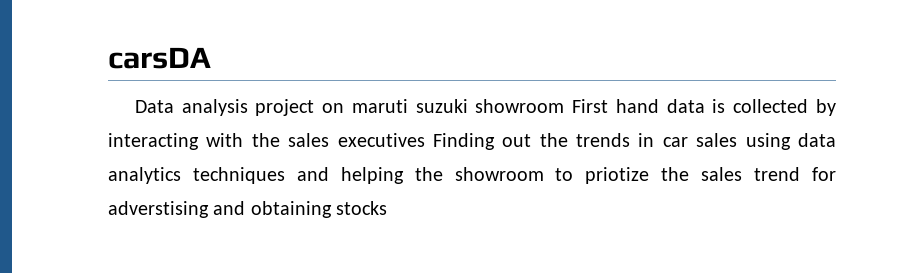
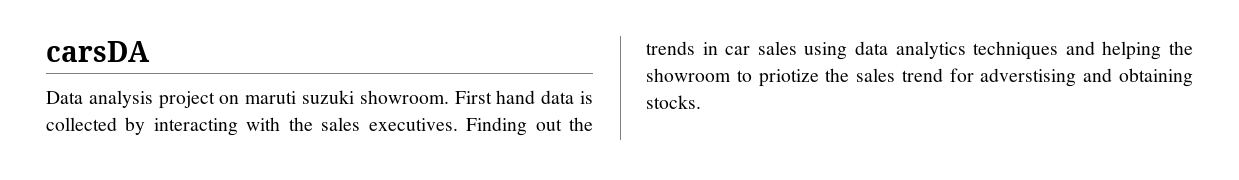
[475,99,565,113] showroom -> [359,90,449,104] showroom.
[337,133,425,147] executives -> [368,118,458,131] executives.
[336,201,388,215] stocks -> [646,95,701,109] stocks.

